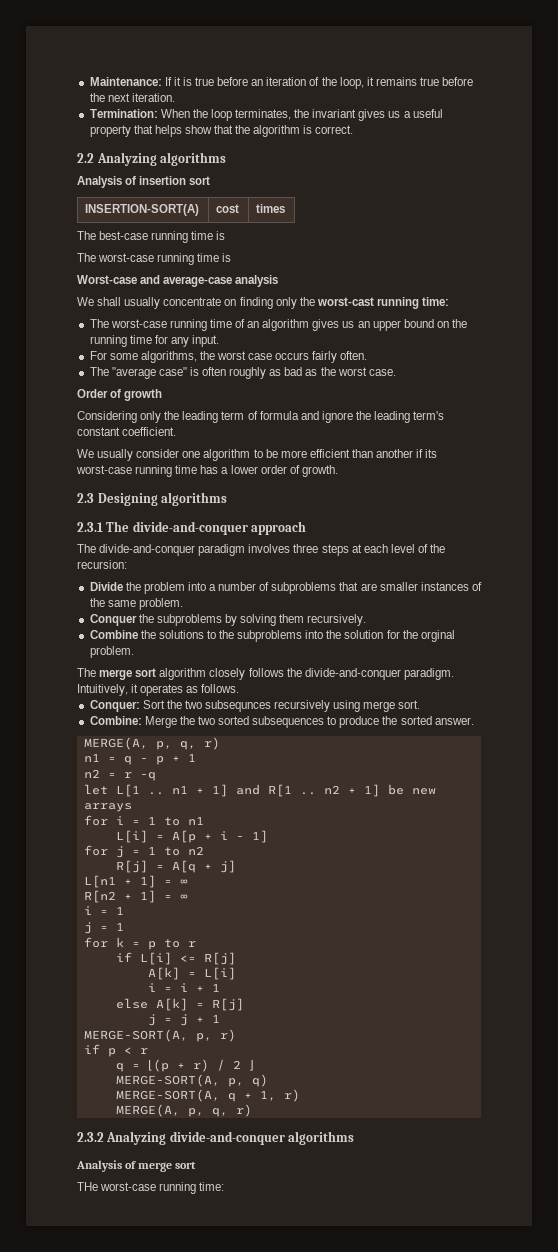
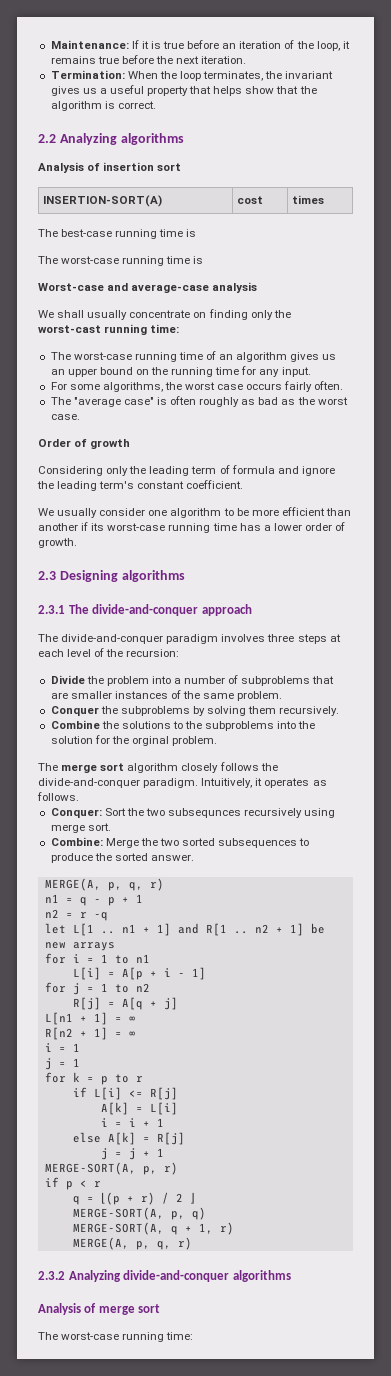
[77,1182,98,1191] THe -> [38,1332,58,1340] The

